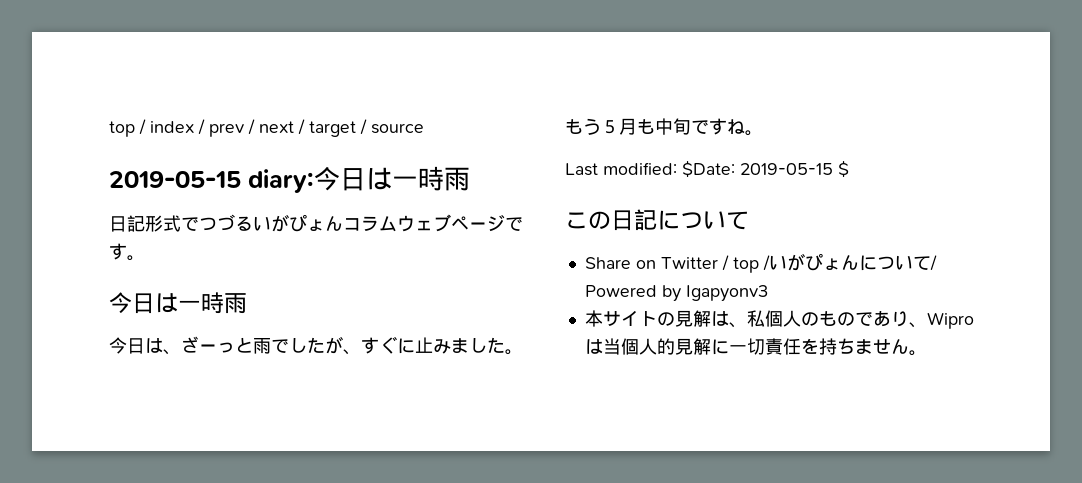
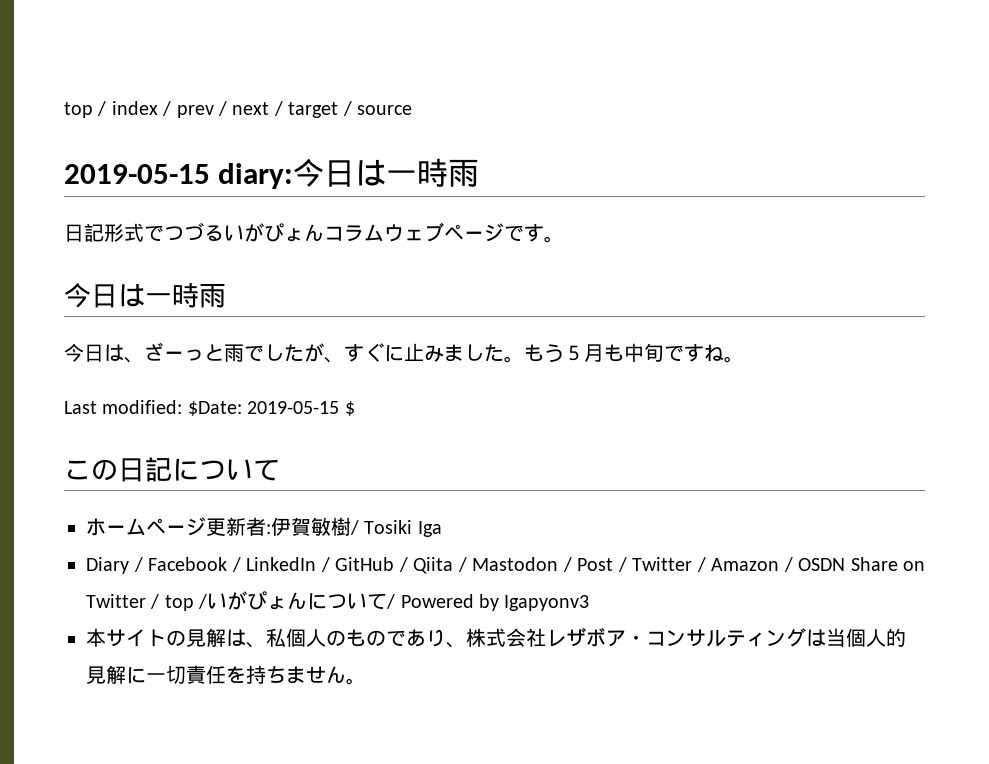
(749, 220) none -> [86,517,442,537] [86,557,845,574] ホームページ更新者:伊賀敏樹/ Tosiki Iga // Diary / Facebook / LinkedIn / GitHub / Qiita / Mastodon / Post / Twitter / Amazon / OSDN
[926,312,974,329] Wipro -> [466,627,806,647] 株式会社レザボア・コンサルティング

